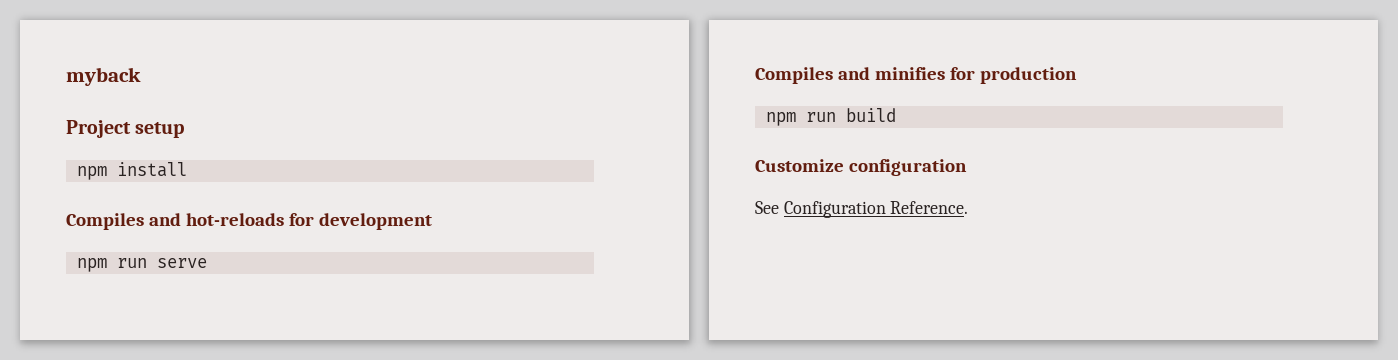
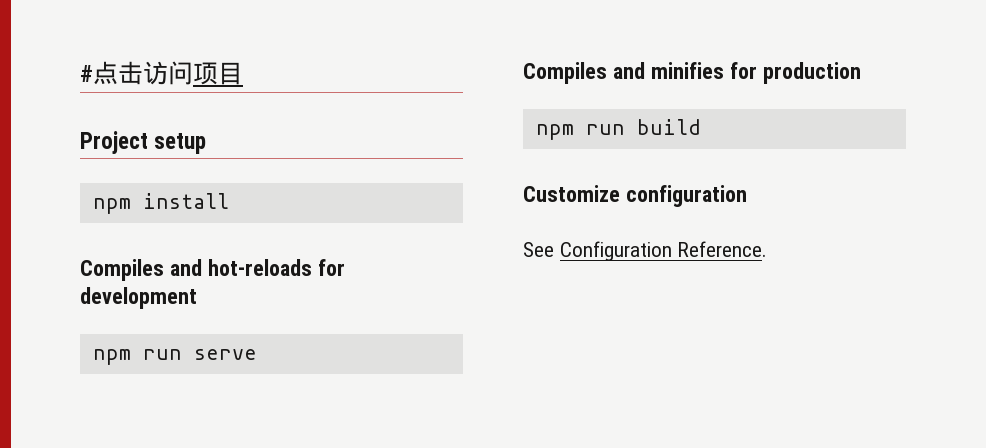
[66,67,141,86] myback -> [80,61,243,85] #点击访问项目

